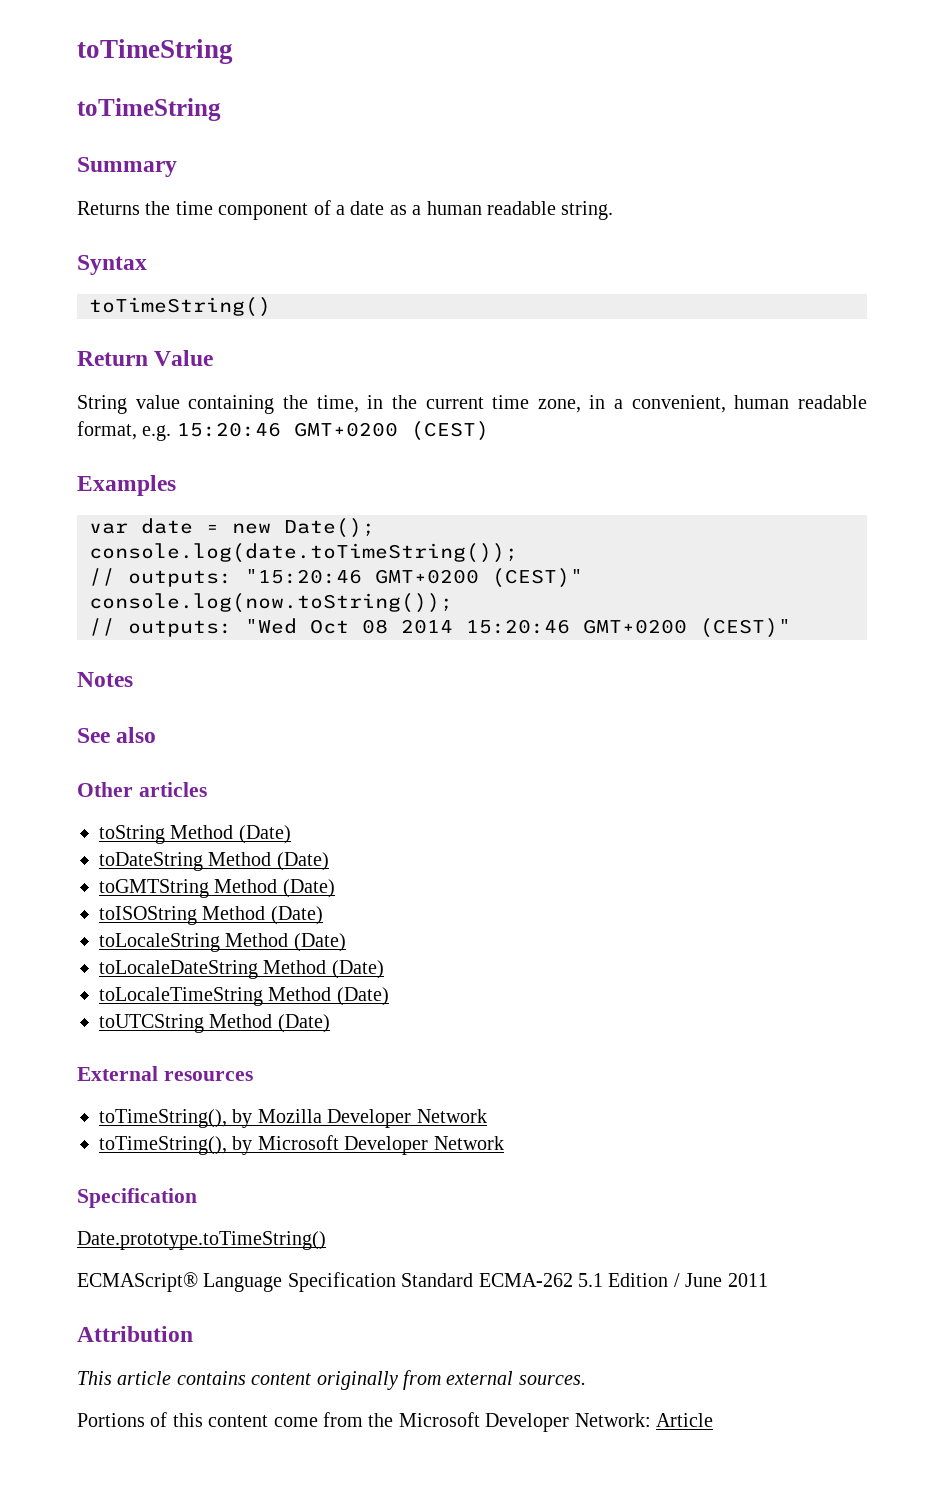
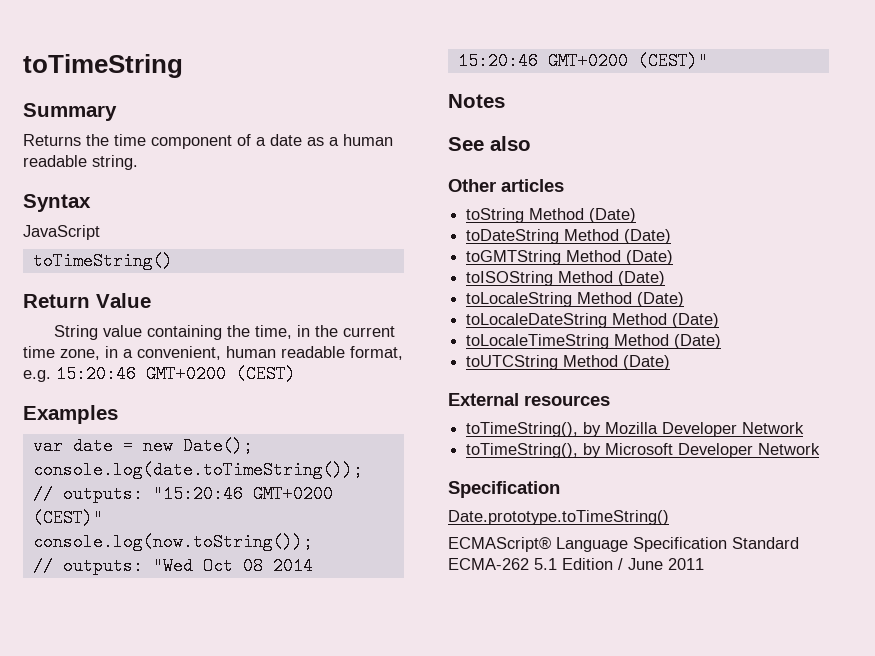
[77,39,233,64] [77,98,221,121] toTimeString // toTimeString -> [23,54,183,78] toTimeString
(147, 265) none -> [23,225,100,240] // JavaScript
[77,1326,193,1342] [77,1370,586,1390] [77,1412,713,1432] // Attribution // This article contains content originally from external sources. // Portions of this content come from the Microsoft Developer Network: Article -> (704, 564) none

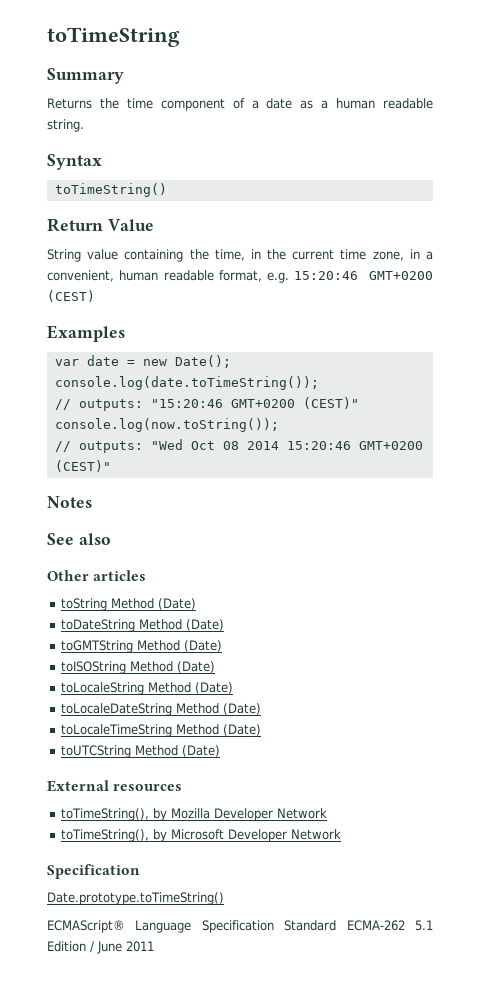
[23,225,100,240] // JavaScript -> (102, 162) none

